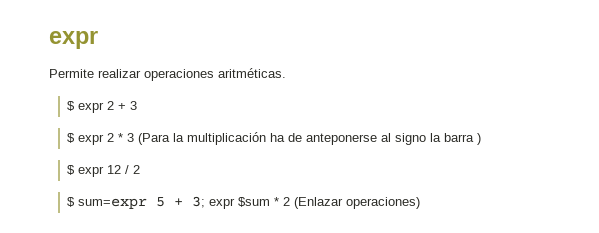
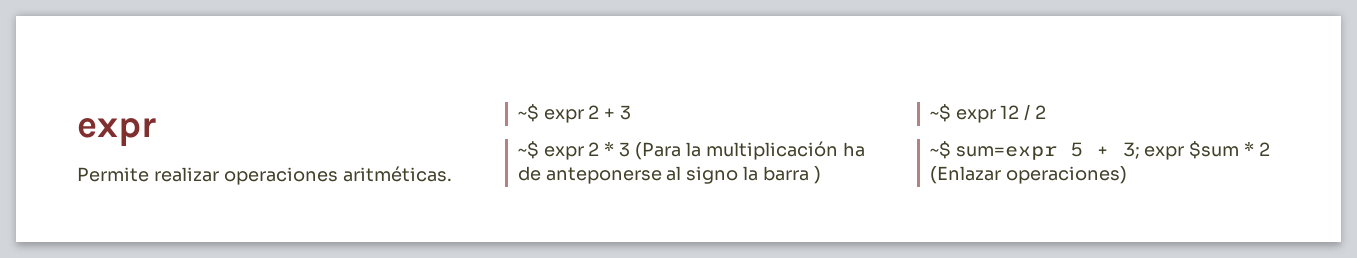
[67,101,76,111] $ -> [517,104,539,122] ~$
[67,133,76,143] $ -> [517,141,539,159] ~$
[67,165,76,175] $ -> [929,104,951,122] ~$
[67,197,76,207] $ -> [929,141,951,159] ~$

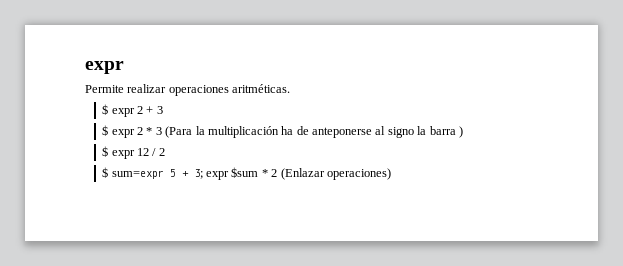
[517,104,539,122] ~$ -> [102,104,109,115] $
[517,141,539,159] ~$ -> [102,125,109,136] $
[929,104,951,122] ~$ -> [102,146,109,157] $
[929,141,951,159] ~$ -> [102,167,109,178] $

